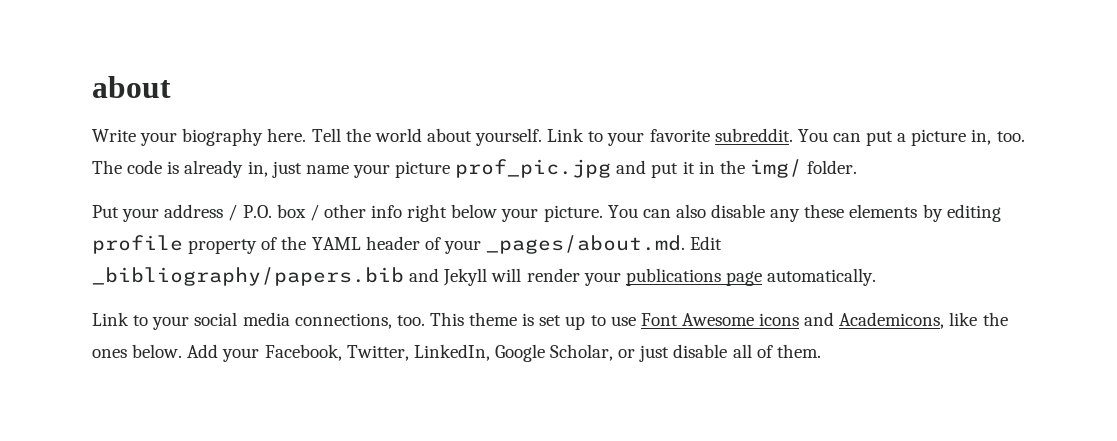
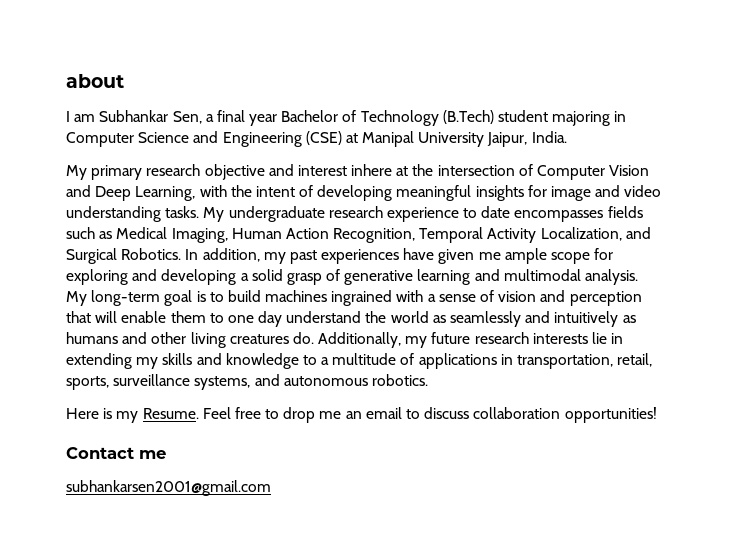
[92,128,1025,146] [92,159,858,178] [92,204,1001,222] [92,235,723,254] [92,267,877,286] [92,312,1008,330] [92,344,821,362] Write your biography here. Tell the world about yourself. Link to your favorite subreddit. You can put a picture in, too. The code is already in, just name your picture prof_pic.jpg and put it in the img/ folder. // Put your address / P.O. box / other info right below your picture. You can also disable any these elements by editing profile property of the YAML header of your _pages/about.md. Edit _bibliography/papers.bib and Jekyll will render your publications page automatically. // Link to your social media connections, too. This theme is set up to use Font Awesome icons and Academicons, like the ones below. Add your Facebook, Twitter, LinkedIn, Google Scholar, or just disable all of them. -> [66,110,627,126] [66,131,567,147] [66,164,650,180] [66,185,662,201] [66,206,643,222] [66,227,651,243] [66,248,614,264] [66,269,639,285] [66,290,642,306] [66,311,636,327] [66,332,624,348] [66,353,653,369] [66,374,428,390] [66,407,657,423] [66,447,166,459] [66,480,271,496] I am Subhankar Sen, a final year Bachelor of Technology (B.Tech) student majoring in Computer Science and Engineering (CSE) at Manipal University Jaipur, India. // My primary research objective and interest inhere at the intersection of Computer Vision and Deep Learning, with the intent of developing meaningful insights for image and video understanding tasks. My undergraduate research experience to date encompasses fields such as Medical Imaging, Human Action Recognition, Temporal Activity Localization, and Surgical Robotics. In addition, my past experiences have given me ample scope for exploring and developing a solid grasp of generative learning and multimodal analysis. My long-term goal is to build machines ingrained with a sense of vision and perception that will enable them to one day understand the world as seamlessly and intuitively as humans and other living creatures do. Additionally, my future research interests lie in extending my skills and knowledge to a multitude of applications in transportation, retail, sports, surveillance systems, and autonomous robotics. // Here is my Resume. Feel free to drop me an email to discuss collaboration opportunities! // Contact me // subhankarsen2001@gmail.com

